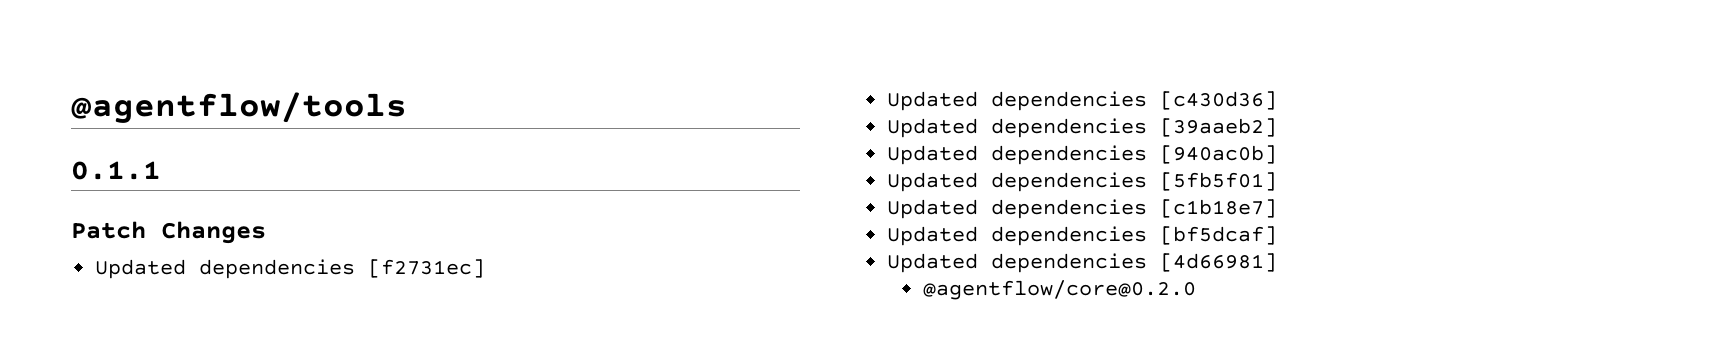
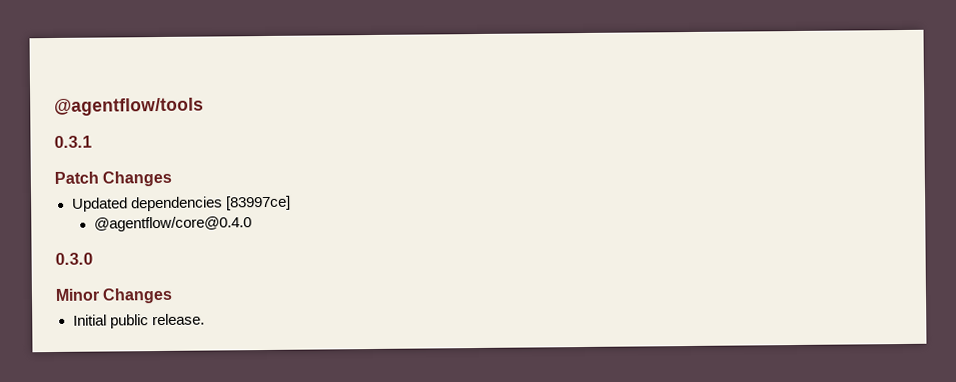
[71,161,161,180] 0.1.1 -> [54,135,92,148] 0.3.1
[368,259,486,278] [887,91,1278,111] [887,118,1278,138] [887,145,1278,165] [887,172,1278,192] [887,199,1278,219] [887,226,1278,246] [887,253,1278,273] [922,280,1196,300] [f2731ec] // Updated dependencies [c430d36] // Updated dependencies [39aaeb2] // Updated dependencies [940ac0b] // Updated dependencies [5fb5f01] // Updated dependencies [c1b18e7] // Updated dependencies [bf5dcaf] // Updated dependencies [4d66981] // @agentflow/core@0.2.0 -> [225,195,291,211] [93,216,252,232] [55,252,93,265] [55,287,174,304] [72,313,205,329] [83997ce] // @agentflow/core@0.4.0 // 0.3.0 // Minor Changes // Initial public release.

